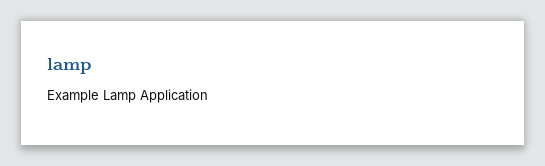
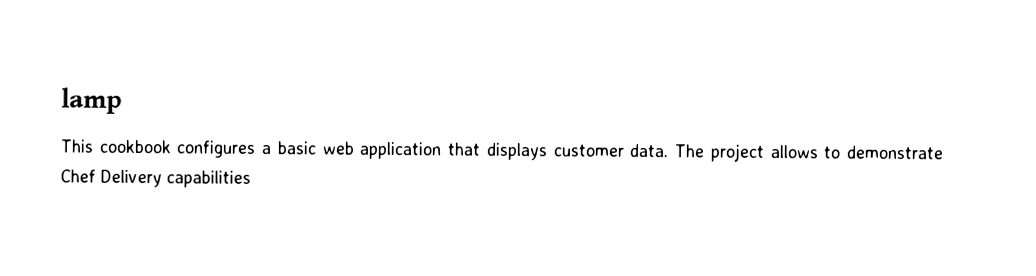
[47,89,208,103] Example Lamp Application -> [60,139,944,162] [60,169,251,188] This cookbook configures a basic web application that displays customer data. The project allows to demonstrate Chef Delivery capabilities

